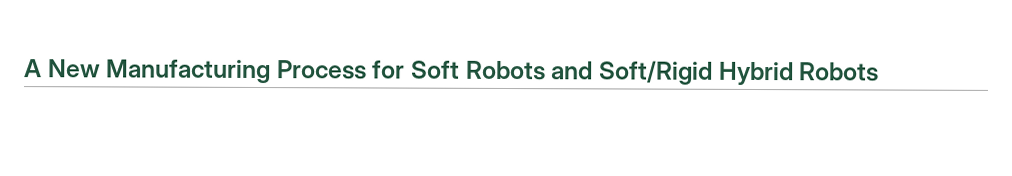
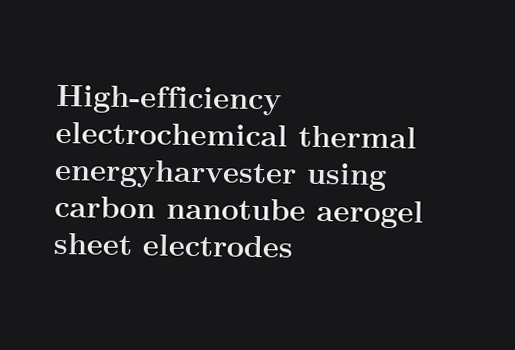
[24,59,880,86] A New Manufacturing Process for Soft Robots and Soft/Rigid Hybrid Robots -> [55,84,282,116] [55,121,417,149] [54,158,387,191] [54,195,424,229] [53,232,294,258] High-efficiency electrochemical thermal energyharvester using carbon nanotube aerogel sheet electrodes

